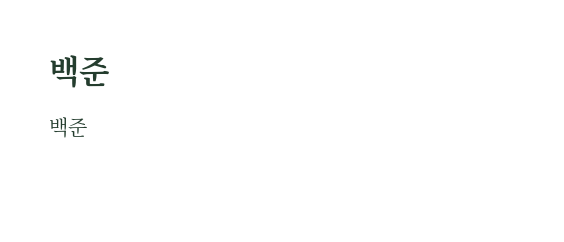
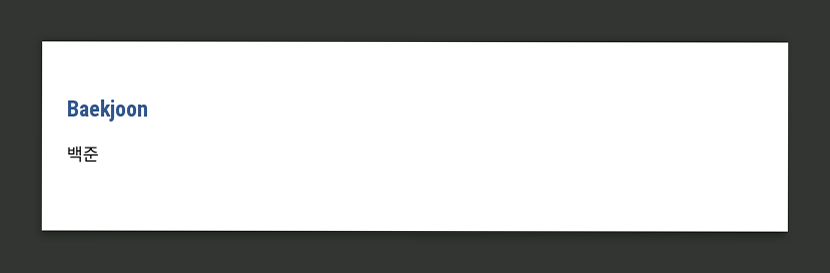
[49,55,109,88] 백준 -> [67,99,149,122] Baekjoon

